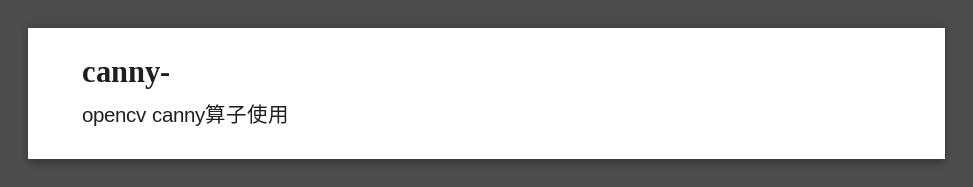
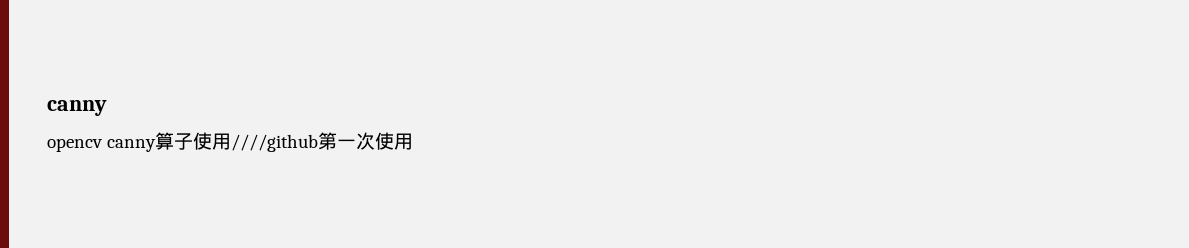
[82,67,170,89] canny- -> [47,100,107,116] canny
(289, 115) none -> [231,132,414,152] ////github第一次使用

